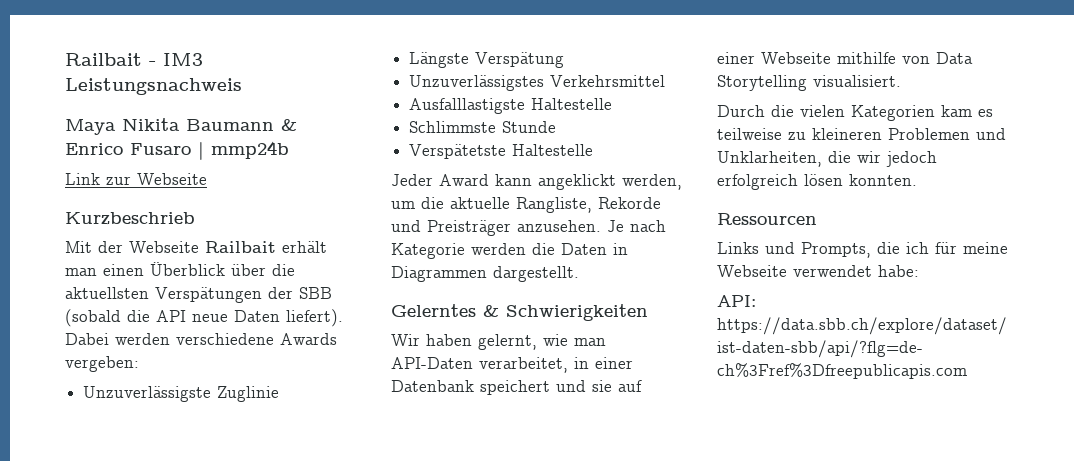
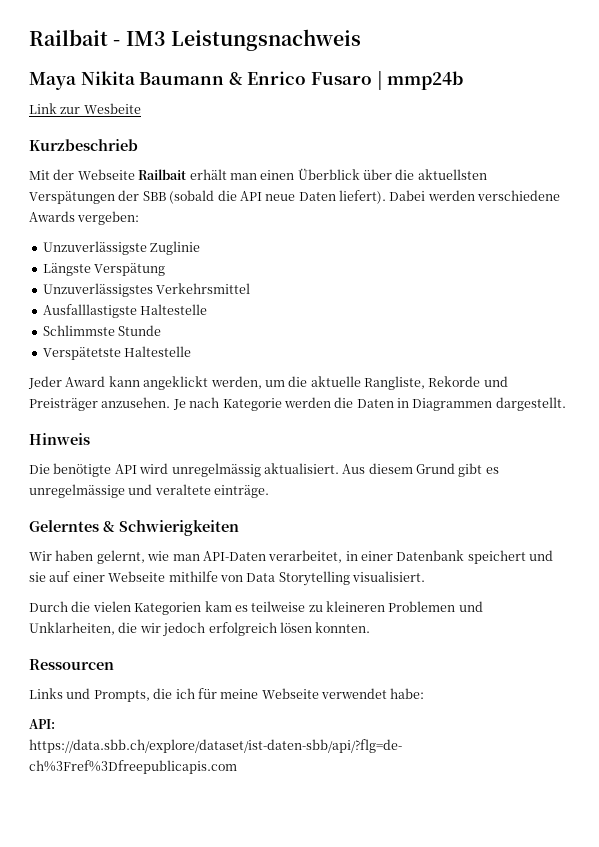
[137,173,207,185] Webseite -> [83,103,141,114] Wesbeite
(579, 274) none -> [29,433,90,445] [29,463,499,477] [29,484,270,498] // Hinweis // Die benötigte API wird unregelmässig aktualisiert. Aus diesem Grund gibt es unregelmässige und veraltete einträge.

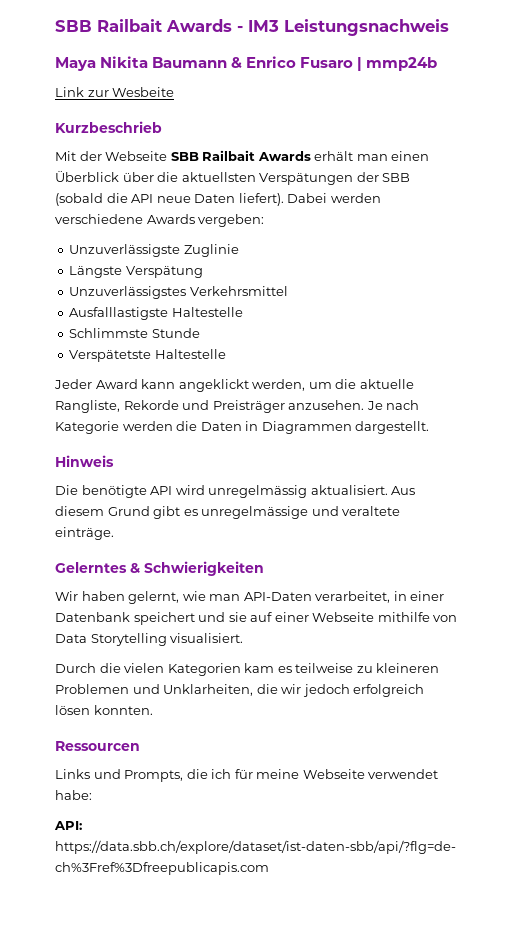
[29,29,108,46] Railbait -> [55,19,232,32] SBB Railbait Awards
[138,169,187,180] Railbait -> [170,150,311,161] SBB Railbait Awards

